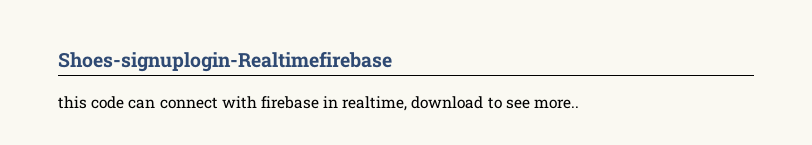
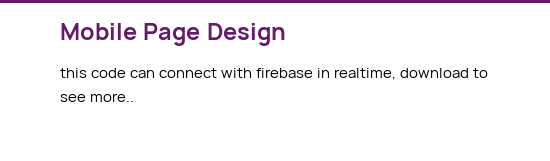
[58,51,392,72] Shoes-signuplogin-Realtimefirebase -> [60,23,286,46] Mobile Page Design

